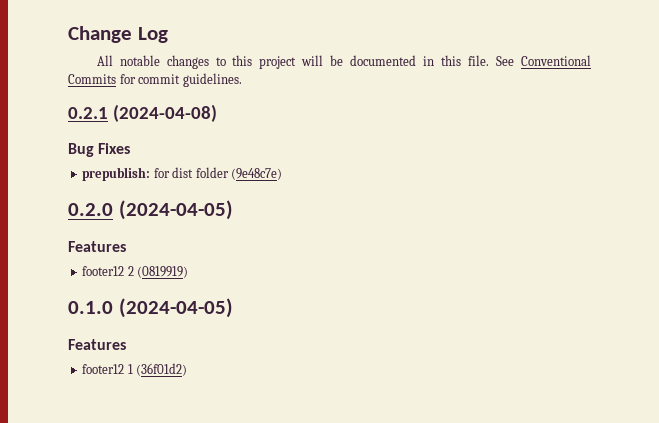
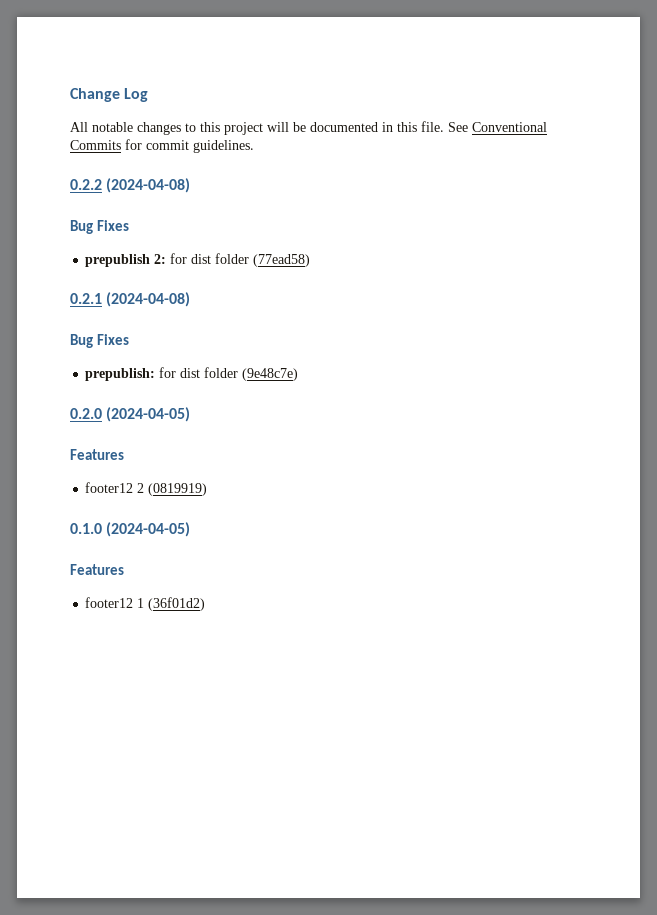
(242, 80) none -> [70,178,191,193] [70,220,129,234] [85,253,311,267] // 0.2.2 (2024-04-08) // Bug Fixes // prepublish 2: for dist folder (77ead58)

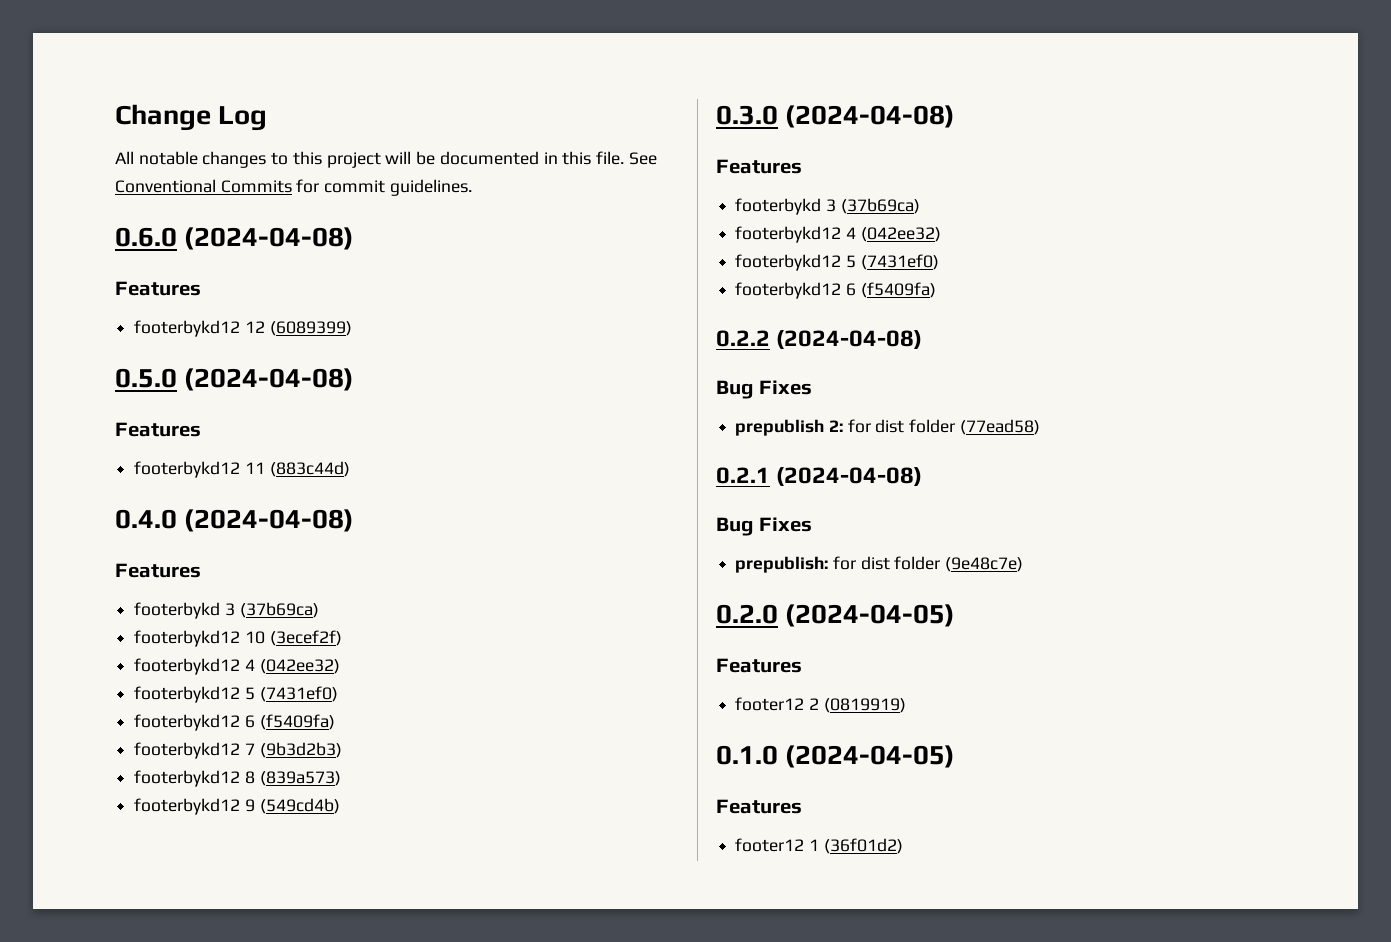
(254, 146) none -> [115,227,355,250] [115,281,201,296] [134,320,352,337] [115,368,355,391] [115,422,201,437] [134,461,350,478] [115,509,355,532] [115,563,201,578] [134,602,319,619] [134,630,342,647] [134,658,340,675] [134,686,338,703] [134,714,335,731] [134,742,342,759] [134,770,341,787] [134,798,340,815] [716,105,956,128] [716,159,802,174] [735,198,920,215] [735,226,941,243] [735,254,939,271] [735,282,936,299] // 0.6.0 (2024-04-08) // Features // footerbykd12 12 (6089399) // 0.5.0 (2024-04-08) // Features // footerbykd12 11 (883c44d) // 0.4.0 (2024-04-08) // Features // footerbykd 3 (37b69ca) // footerbykd12 10 (3ecef2f) // footerbykd12 4 (042ee32) // footerbykd12 5 (7431ef0) // footerbykd12 6 (f5409fa) // footerbykd12 7 (9b3d2b3) // footerbykd12 8 (839a573) // footerbykd12 9 (549cd4b) // 0.3.0 (2024-04-08) // Features // footerbykd 3 (37b69ca) // footerbykd12 4 (042ee32) // footerbykd12 5 (7431ef0) // footerbykd12 6 (f5409fa)

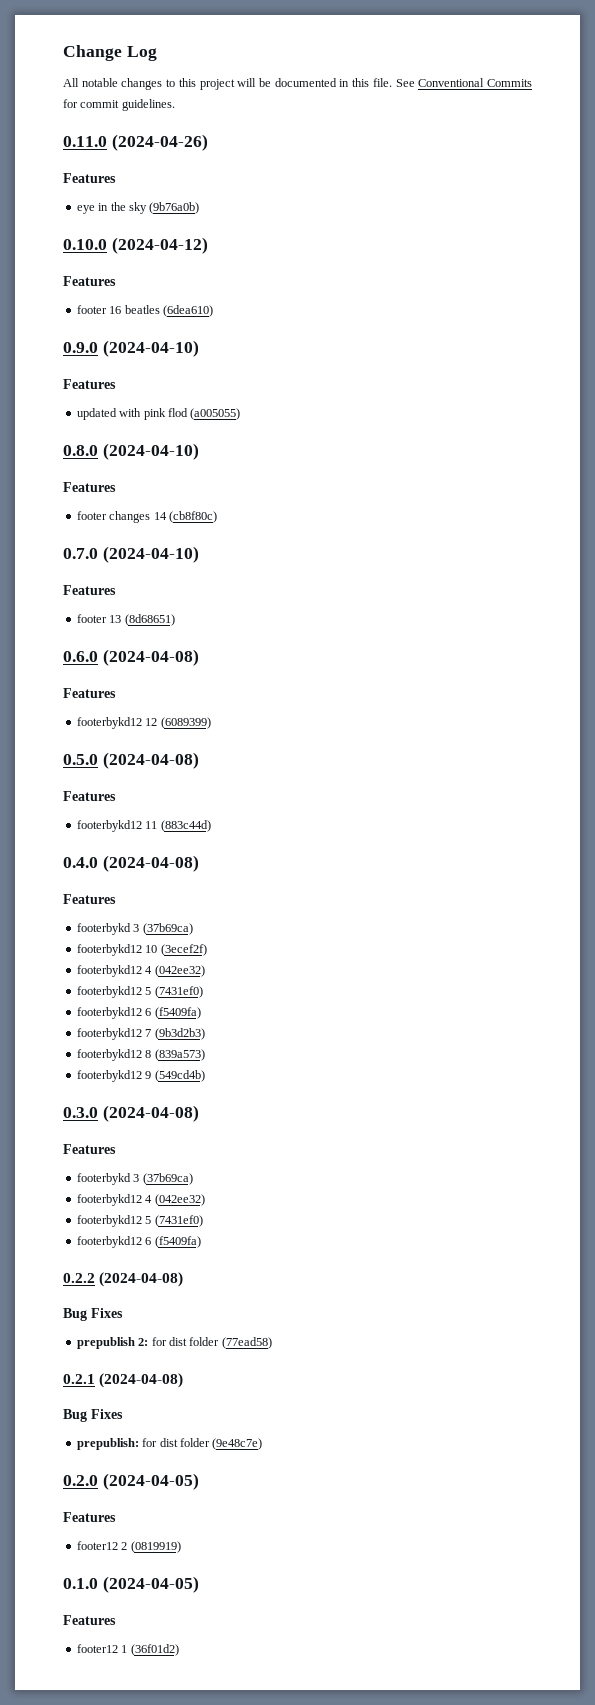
(472, 187) none -> [63,134,208,151] [63,173,116,183] [76,202,200,214] [63,237,208,254] [63,276,116,286] [76,305,213,317] [63,340,199,357] [63,379,116,389] [76,408,241,420] [63,443,199,460] [63,482,116,492] [76,511,217,523] [63,546,199,563] [63,585,116,595] [76,614,175,626] // 0.11.0 (2024-04-26) // Features // eye in the sky (9b76a0b) // 0.10.0 (2024-04-12) // Features // footer 16 beatles (6dea610) // 0.9.0 (2024-04-10) // Features // updated with pink flod (a005055) // 0.8.0 (2024-04-10) // Features // footer changes 14 (cb8f80c) // 0.7.0 (2024-04-10) // Features // footer 13 (8d68651)

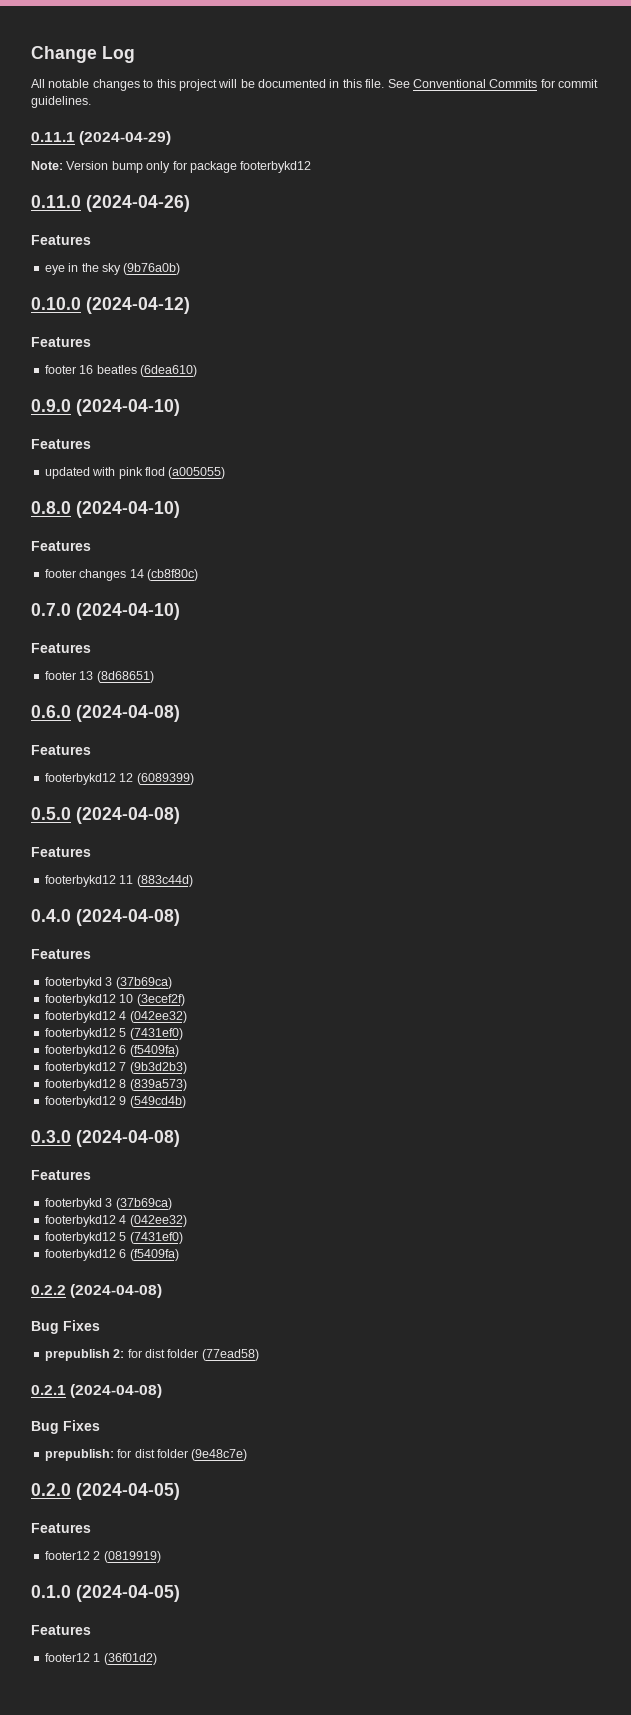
(175, 105) none -> [31,131,172,145] [31,161,312,173] // 0.11.1 (2024-04-29) // Note: Version bump only for package footerbykd12

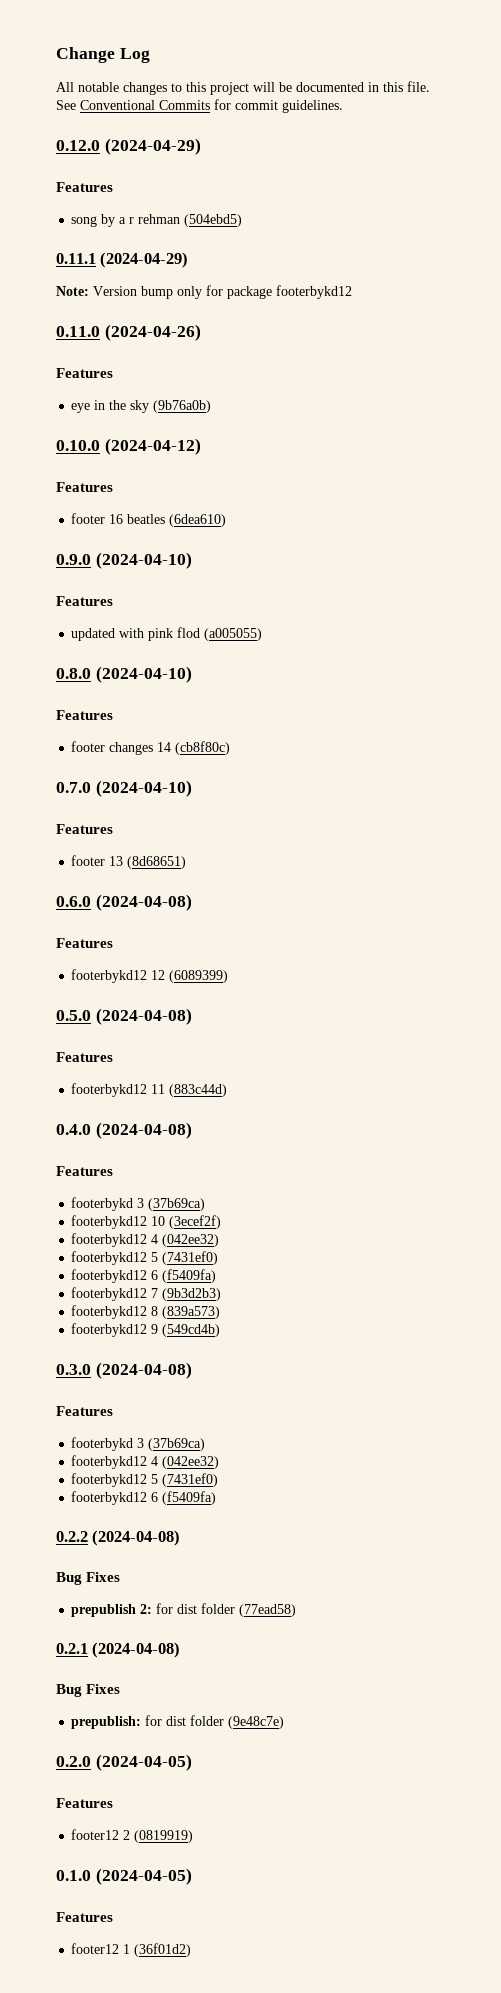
(91, 102) none -> [56,138,201,155] [56,182,113,192] [71,214,243,227] // 0.12.0 (2024-04-29) // Features // song by a r rehman (504ebd5)

